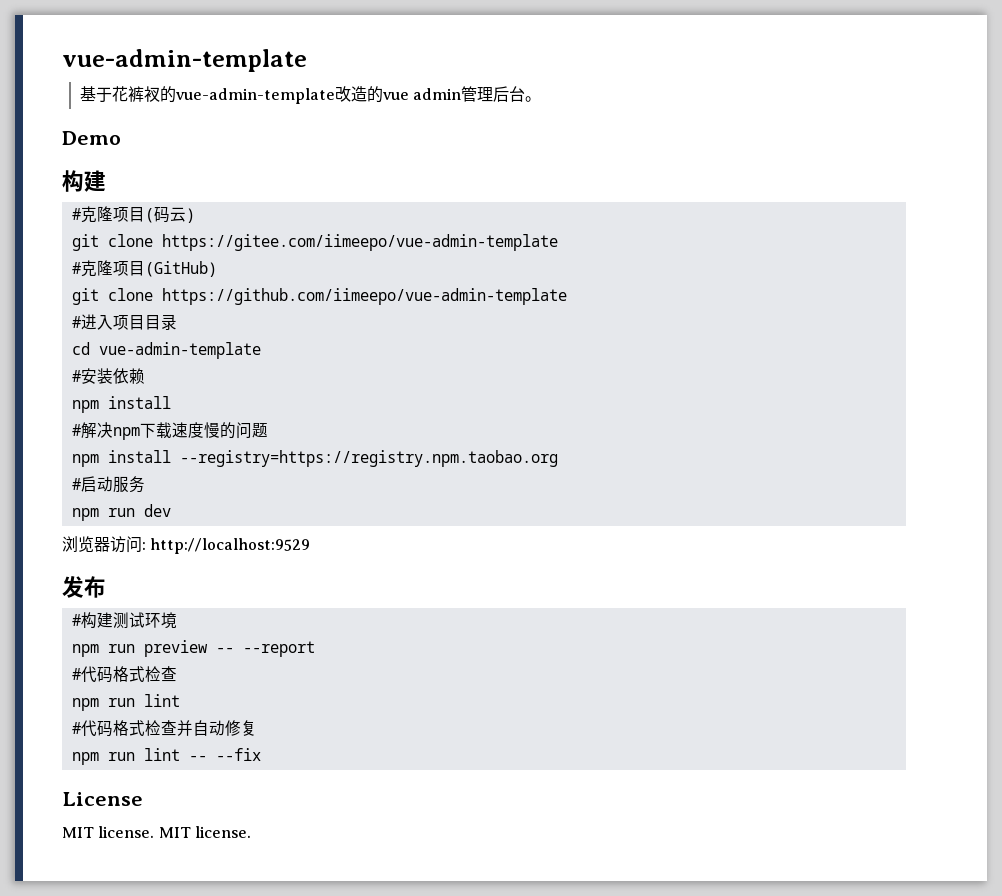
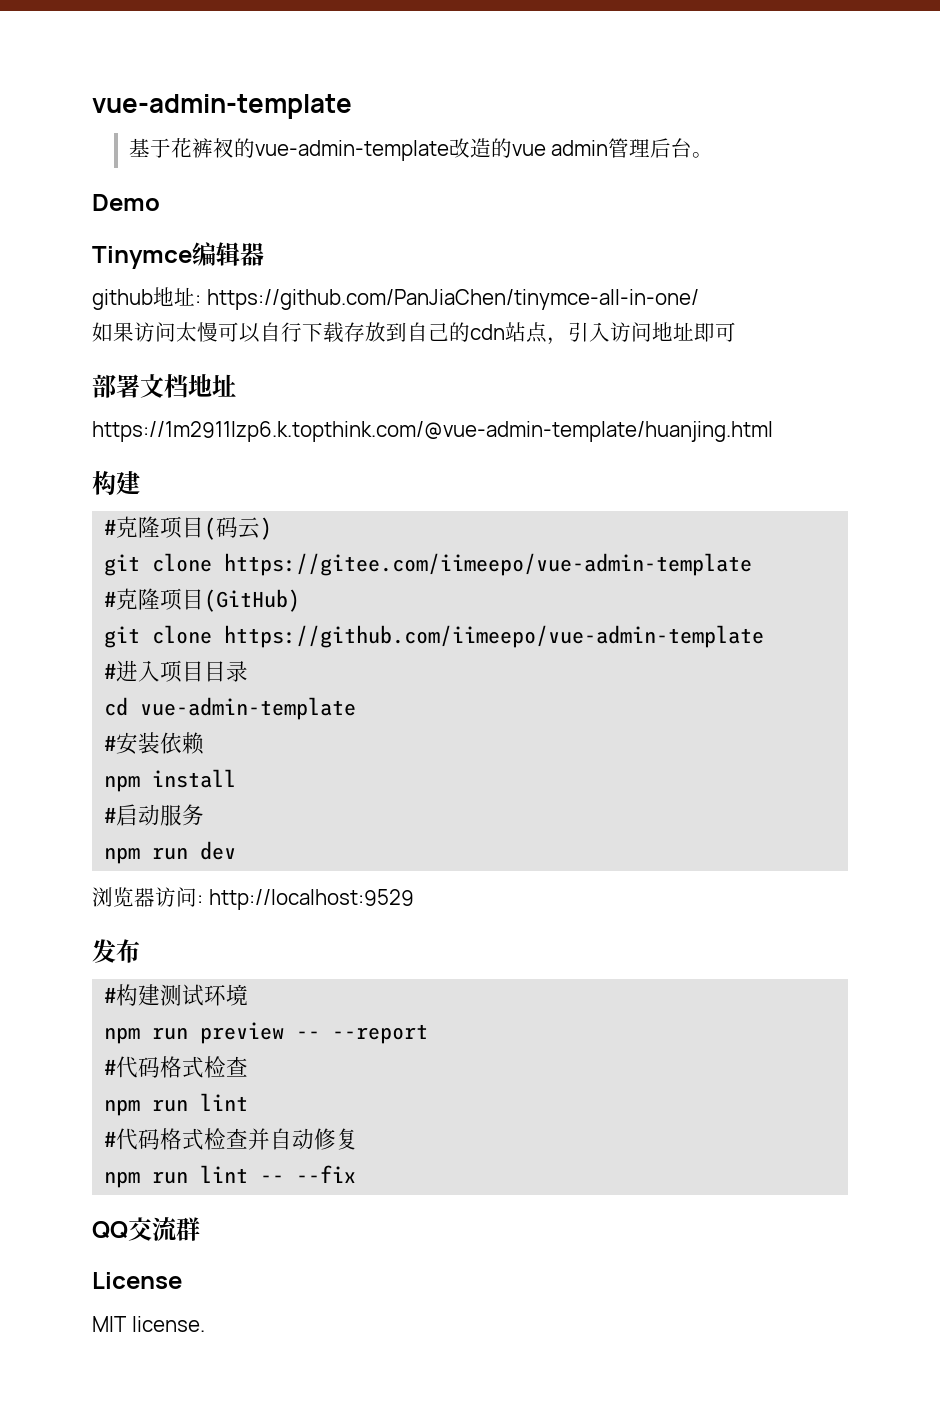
(121, 138) none -> [92,242,264,269] [92,287,699,310] [92,322,736,345] [92,374,236,398] [92,421,773,442] // Tinymce编辑器 // github地址: https://github.com/PanJiaChen/tinymce-all-in-one/ // 如果访问太慢可以自行下载存放到自己的cdn站点，引入访问地址即可 // 部署文档地址 // https://1m2911lzp6.k.topthink.com/@vue-admin-template/huanjing.html
[71,422,268,440] [71,450,558,467] // #解决npm下载速度慢的问题 // npm install --registry=https://registry.npm.taobao.org -> (237, 778) none
(261, 754) none -> [92,1217,200,1241] // QQ交流群
[158,826,251,838] MIT license. -> (205, 1324) none

